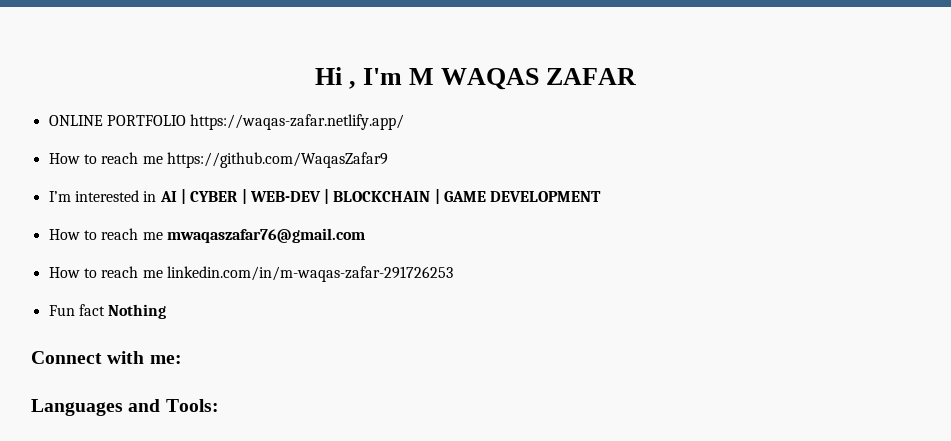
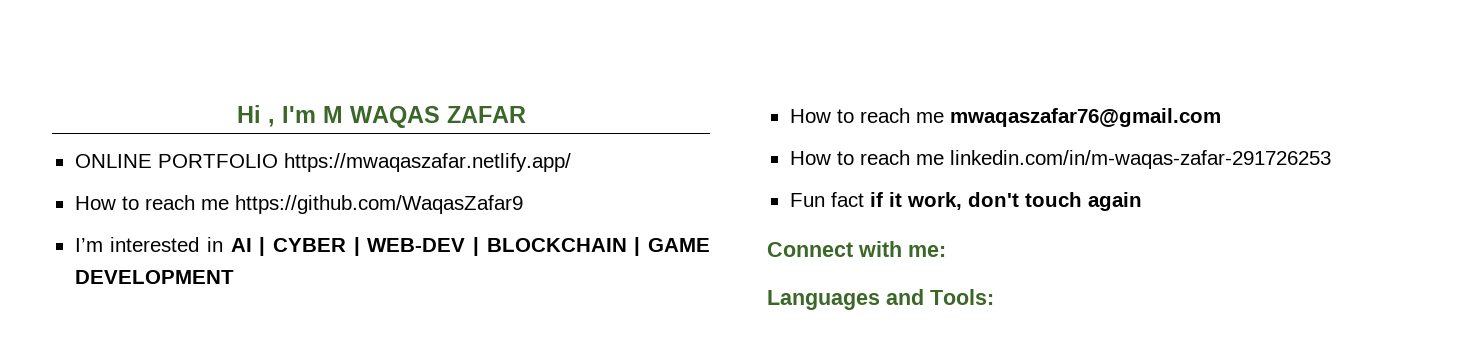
[190,114,405,130] https://waqas-zafar.netlify.app/ -> [283,153,571,172] https://mwaqaszafar.netlify.app/
[108,304,167,319] Nothing -> [869,192,1142,211] if it work, don't touch again

